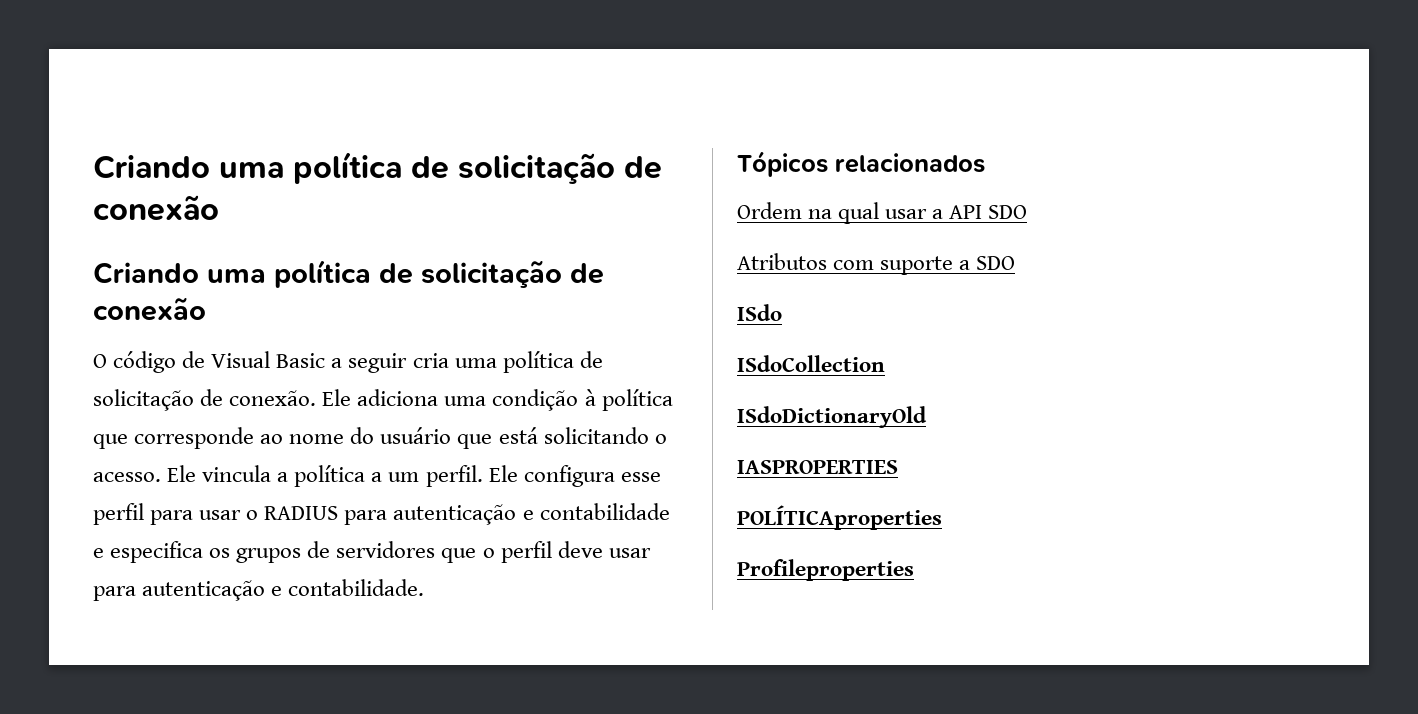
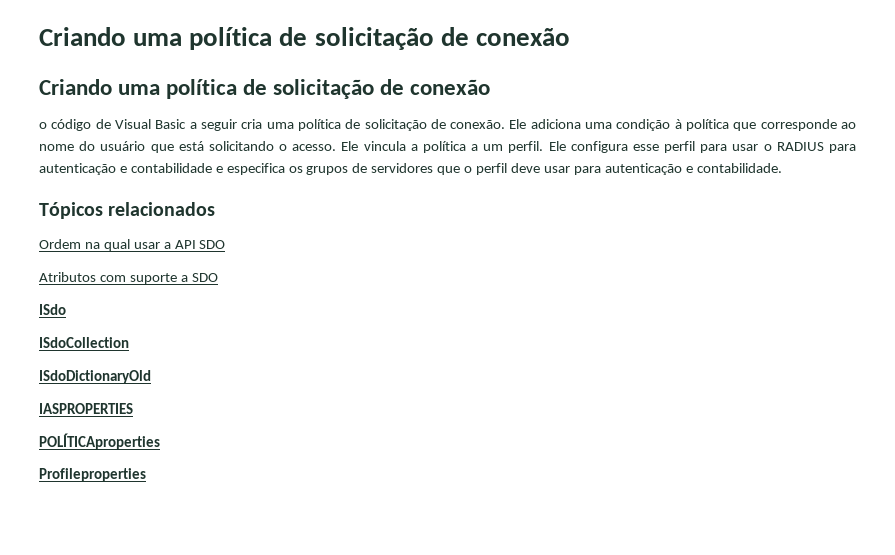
[93,354,107,368] O -> [39,122,47,129] o

